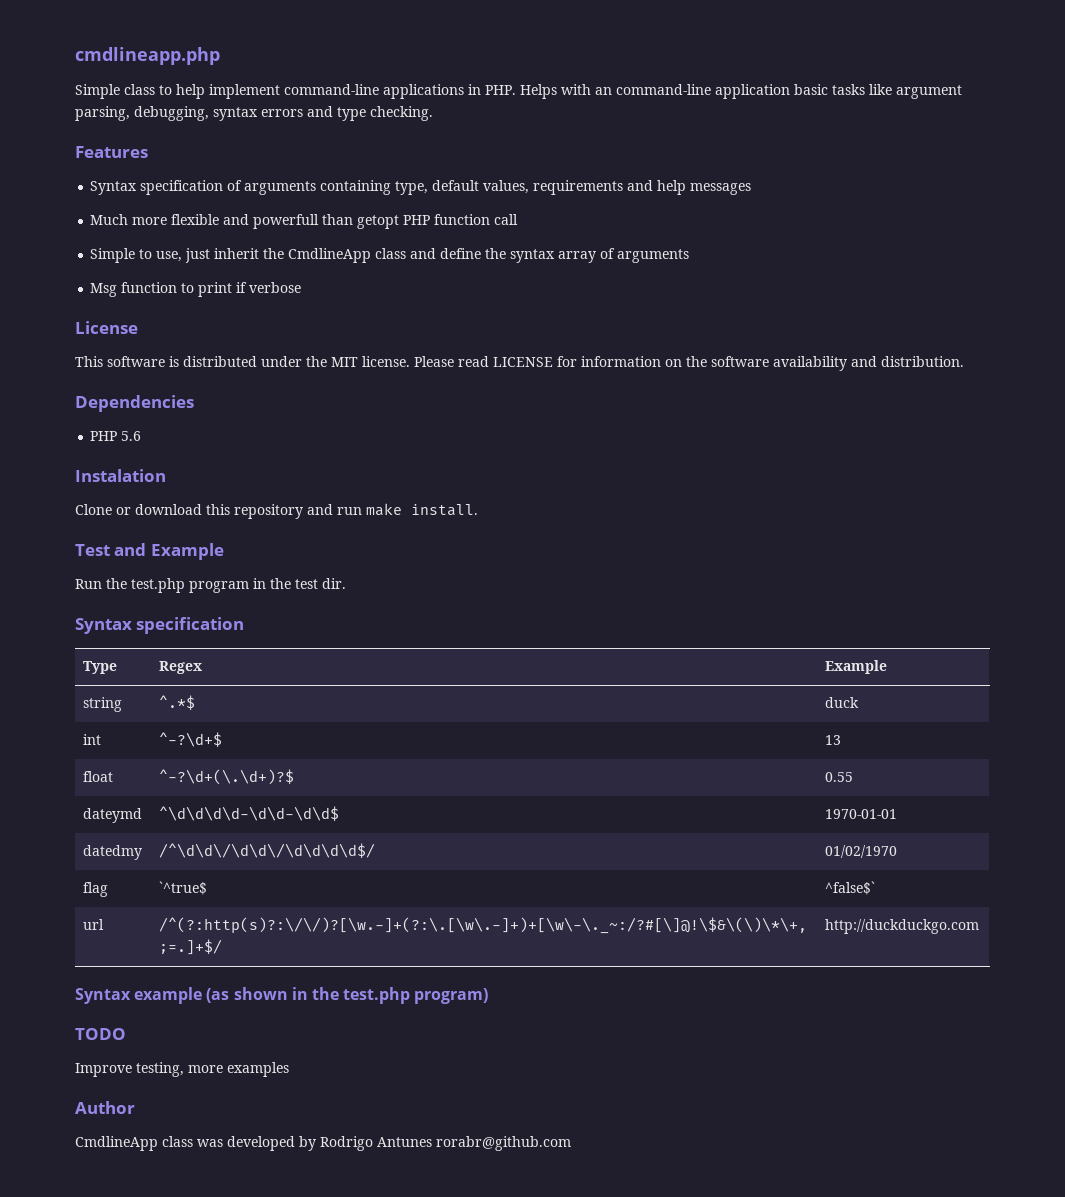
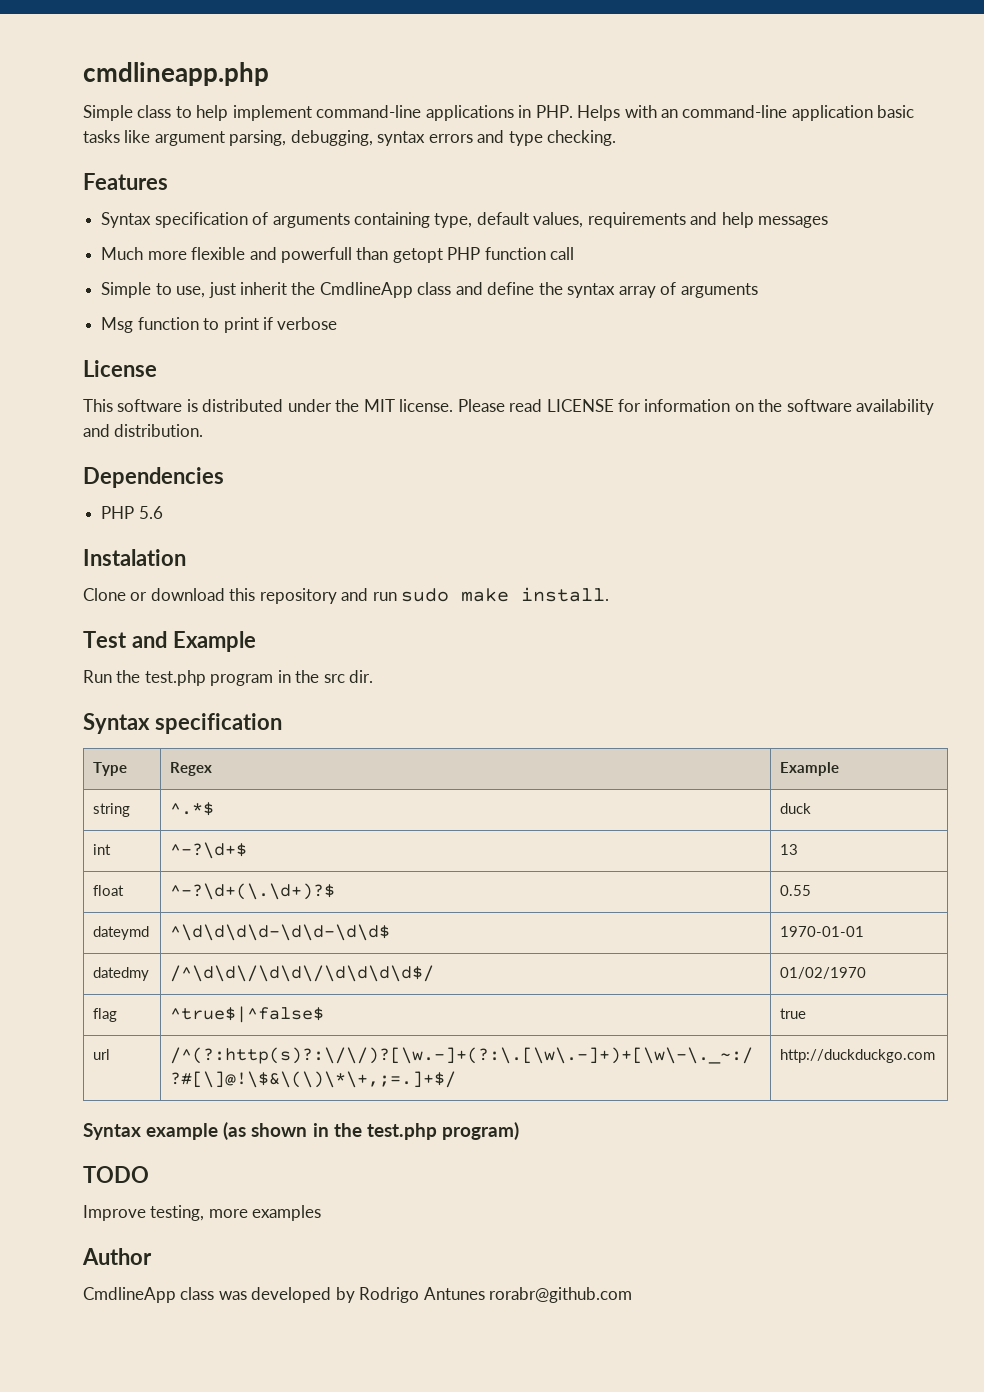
(362, 511) none -> [401,588,450,602] sudo
[295,579,318,589] test -> [323,674,345,683] src
[159,881,208,895] [825,881,876,895] `^true$ | ^false$` -> [170,1006,325,1023] [780,1008,807,1019] ^true$|^false$ | true

